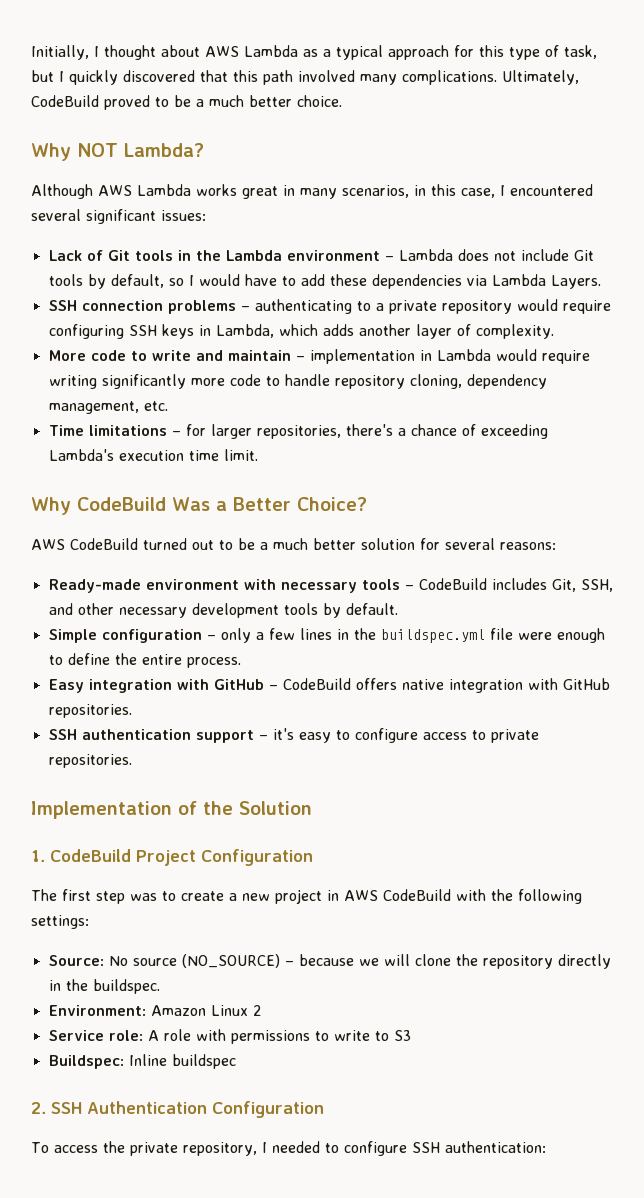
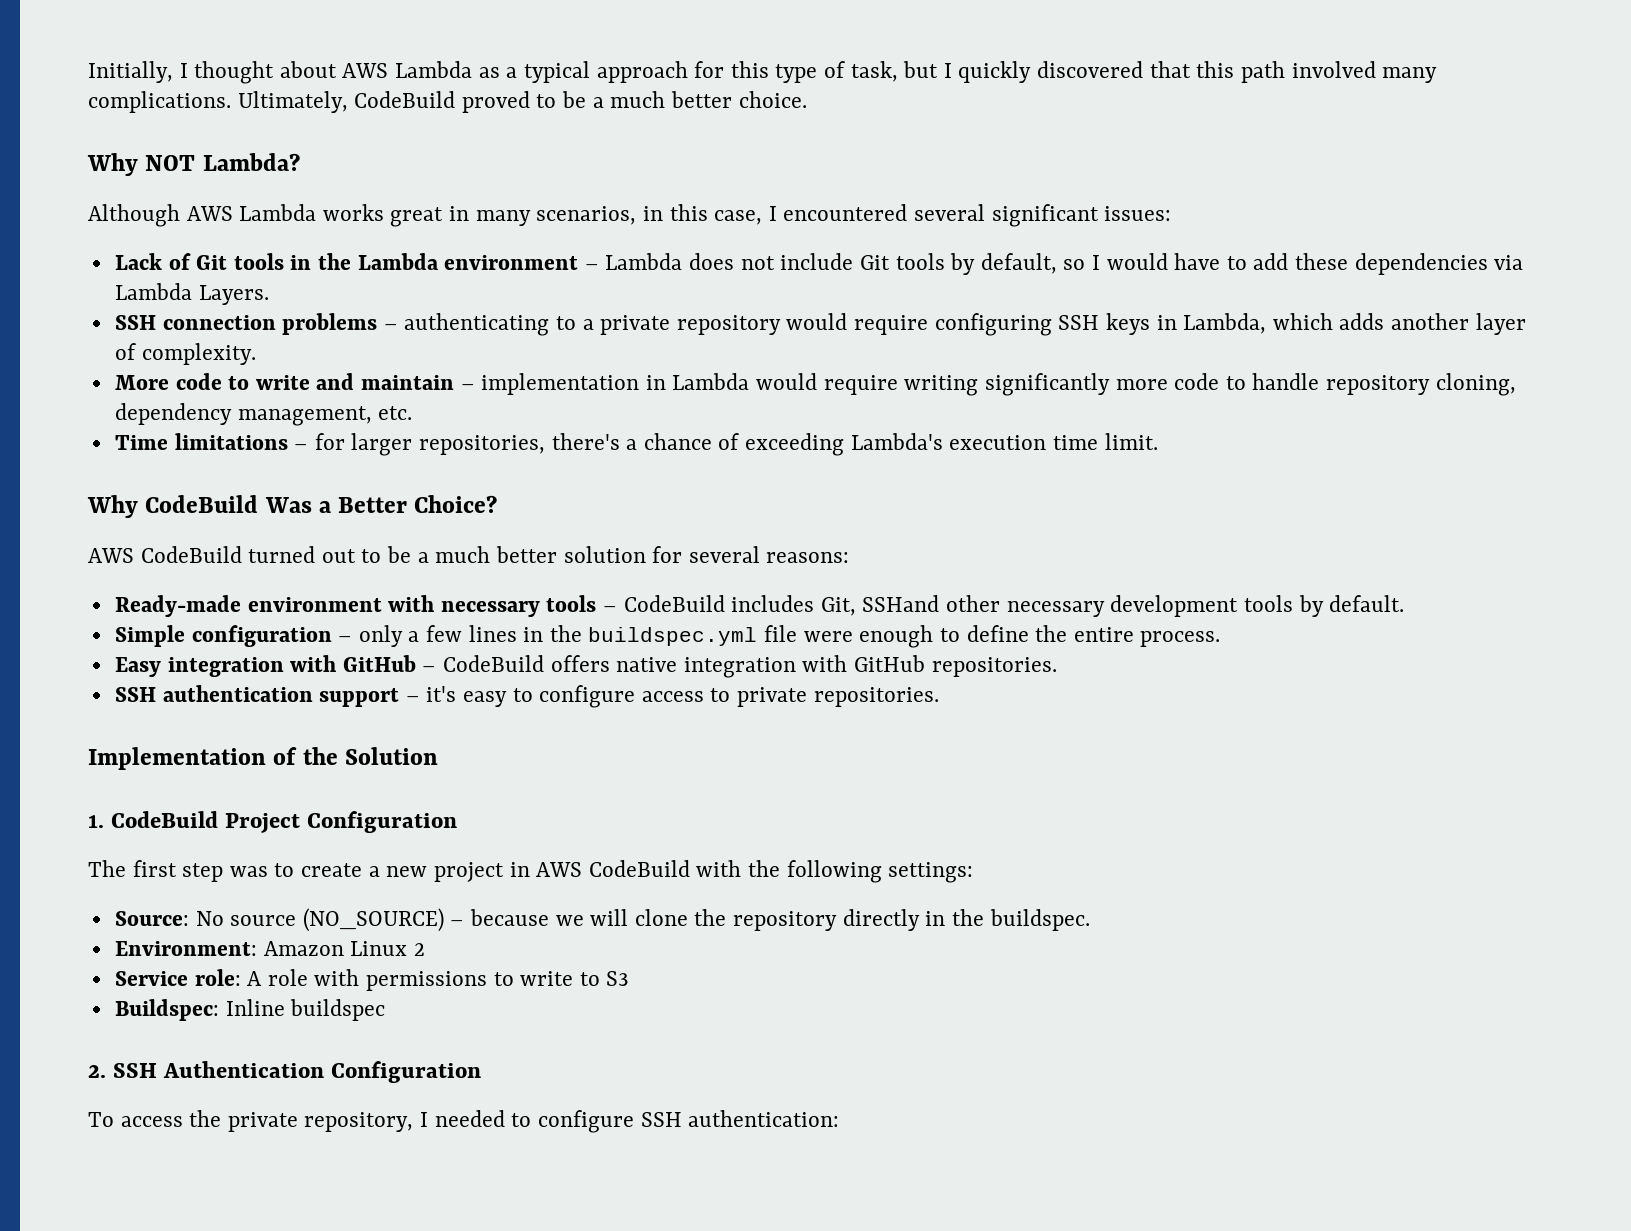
[580,579,613,592] [48,603,73,615] SSH, and -> [862,595,940,612] SSHand

